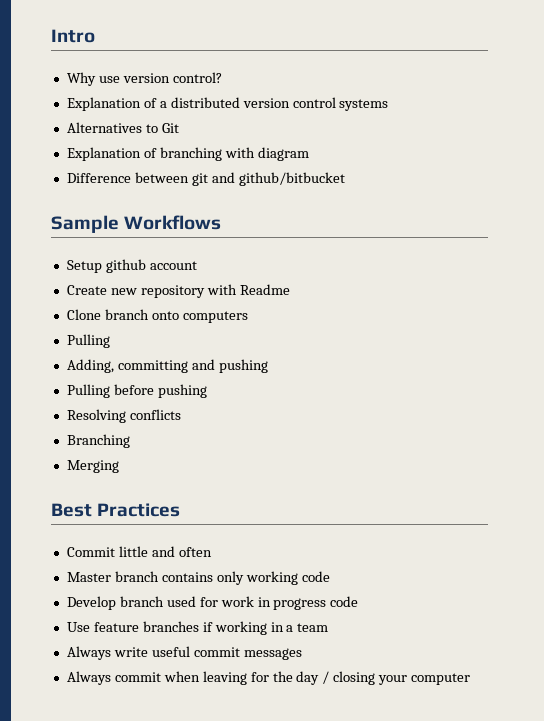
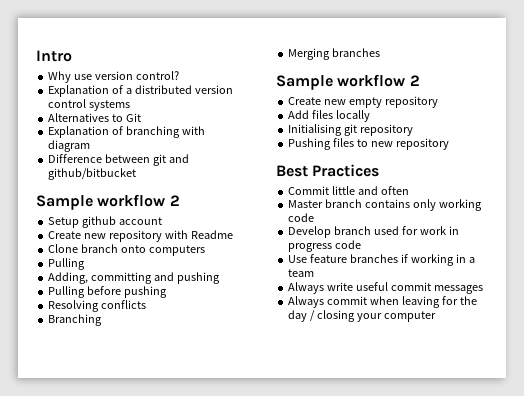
[124,215,222,230] Workflows -> [97,194,180,207] workflow 2
(119, 466) none -> [332,48,381,57] [276,74,420,90] [288,96,439,108] [288,110,371,122] [288,124,414,136] [288,138,449,150] branches // Sample workflow 2 // Create new empty repository // Add files locally // Initialising git repository // Pushing files to new repository

